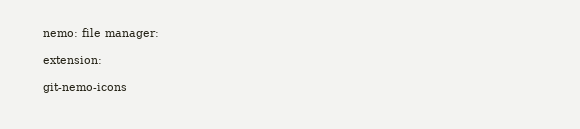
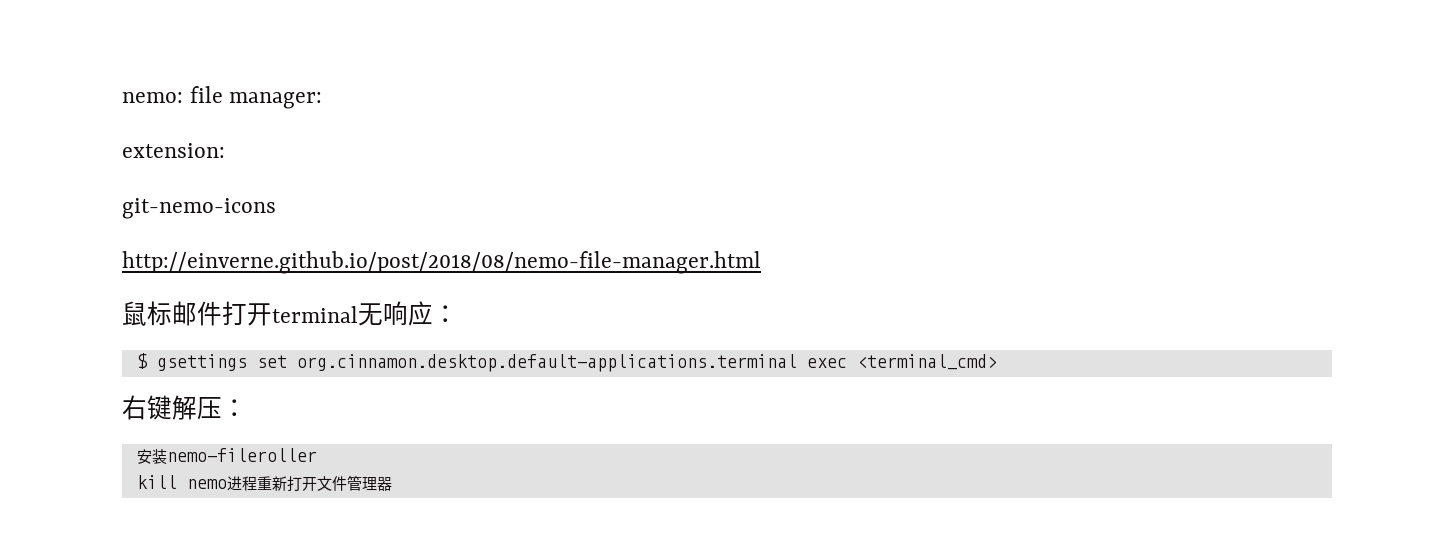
(127, 88) none -> [122,251,761,274] [122,301,458,326] [136,353,997,372] [122,395,247,420] [136,448,317,464] [136,475,392,491] // http://einverne.github.io/post/2018/08/nemo-file-manager.html // 鼠标邮件打开terminal无响应： // $ gsettings set org.cinnamon.desktop.default-applications.terminal exec <terminal_cmd> // 右键解压： // 安装nemo-fileroller // kill nemo进程重新打开文件管理器

